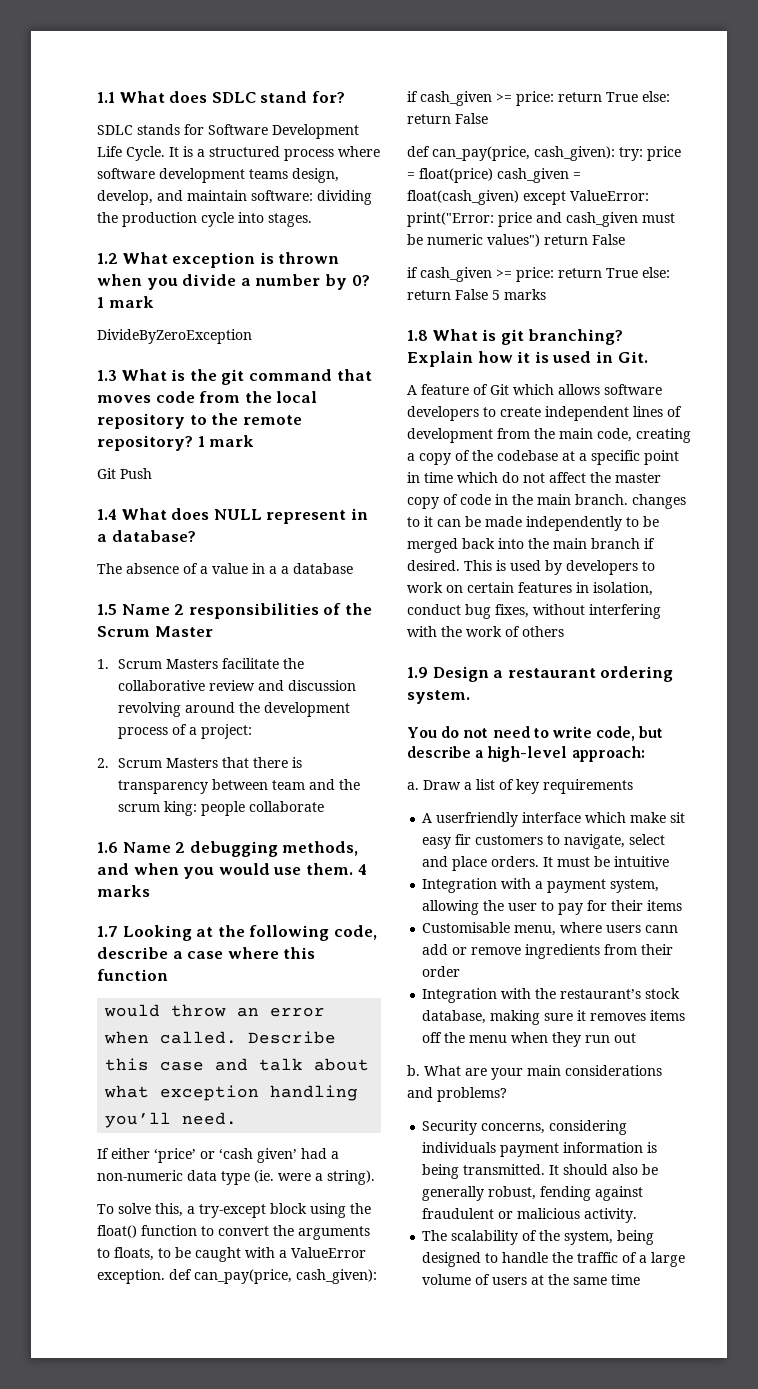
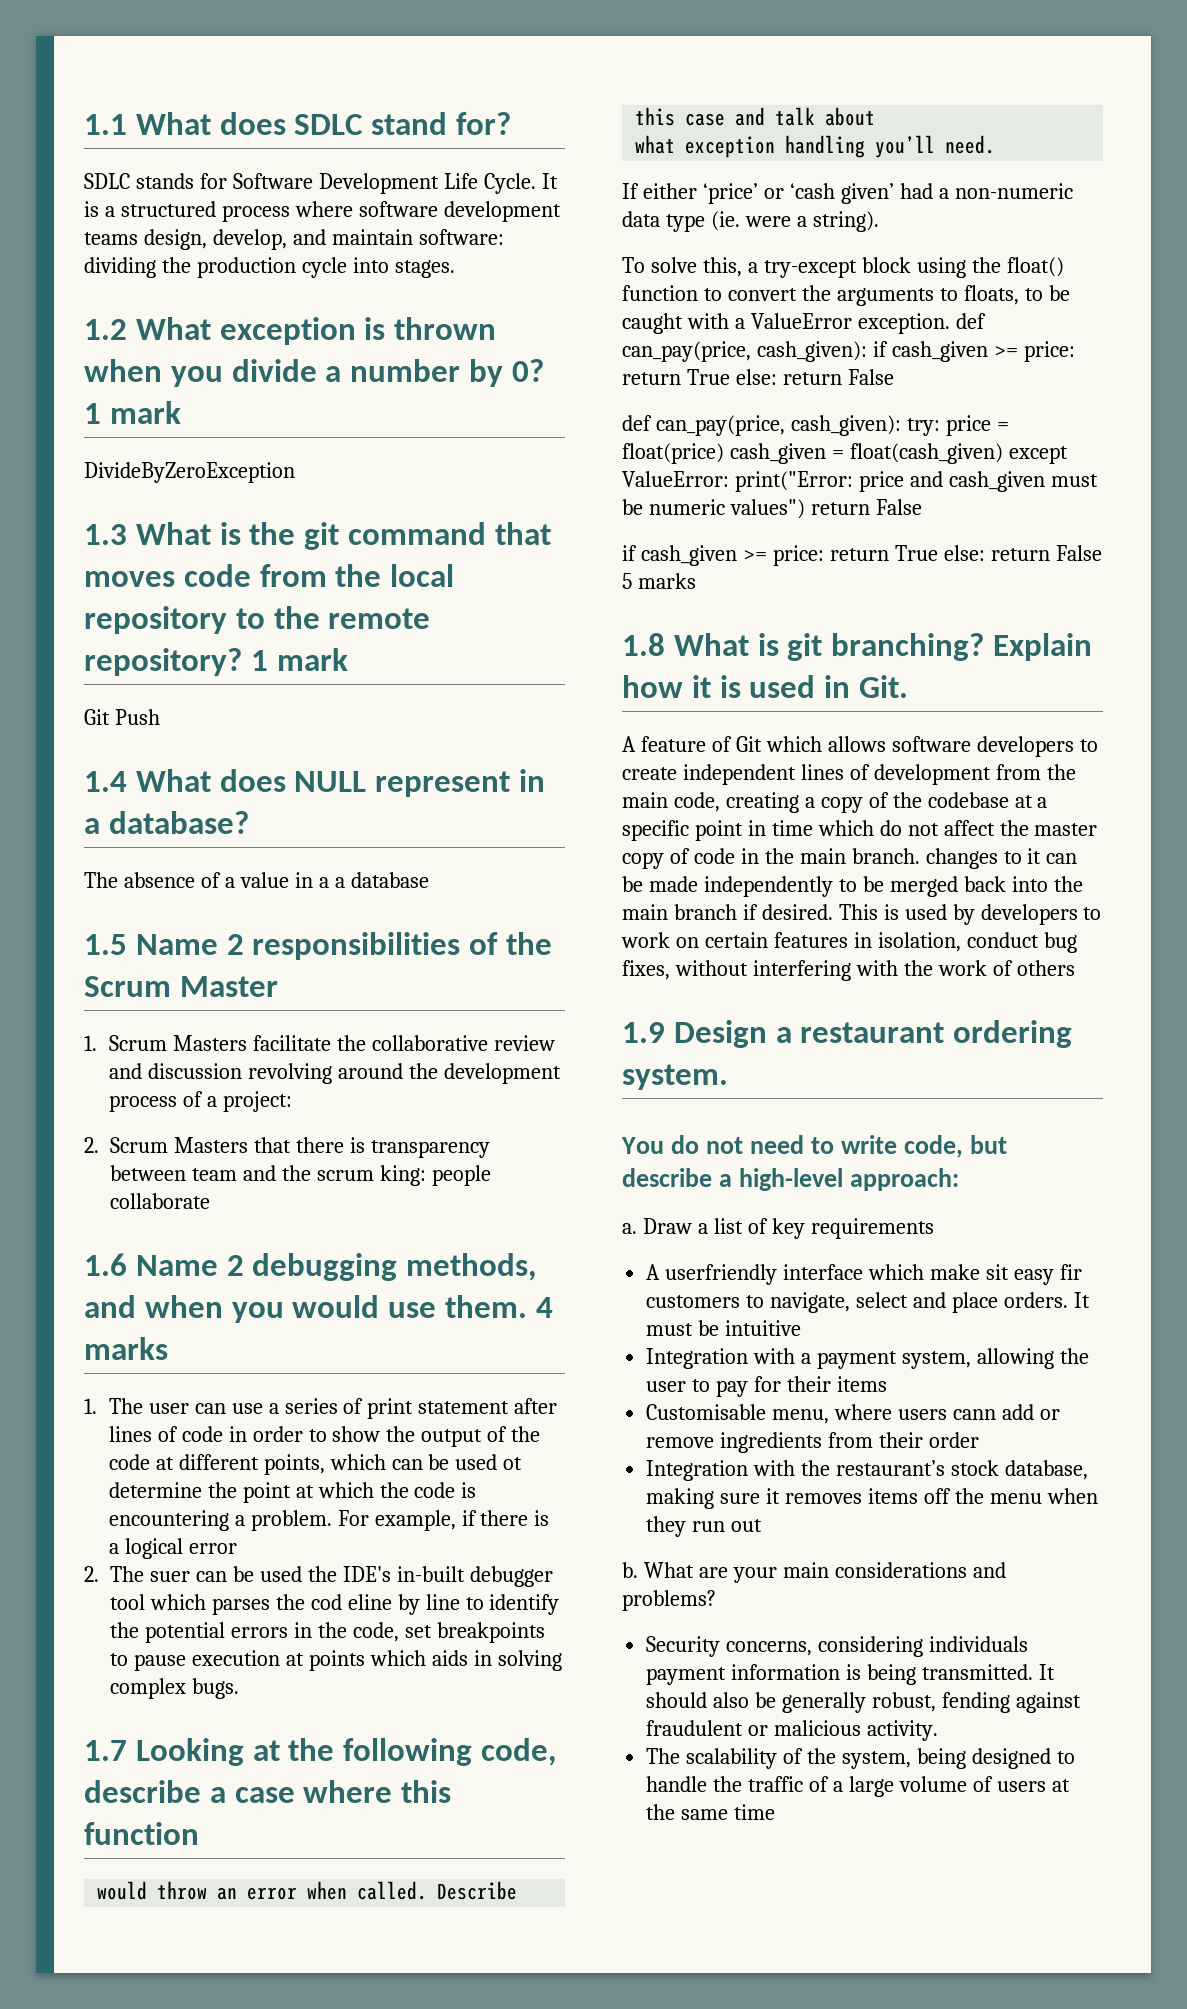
(150, 891) none -> [84,1398,558,1419] [108,1426,541,1447] [108,1454,523,1475] [108,1482,477,1503] [108,1510,550,1531] [108,1538,237,1559] [84,1566,553,1587] [110,1594,560,1615] [110,1622,545,1643] [110,1650,562,1671] [110,1678,239,1699] // 1. The user can use a series of print statement after lines of code in order to show the output of the code at different points, which can be used ot determine the point at which the code is encountering a problem. For example, if there is a logical error // 2. The suer can be used the IDE's in-built debugger tool which parses the cod eline by line to identify the potential errors in the code, set breakpoints to pause execution at points which aids in solving complex bugs.

